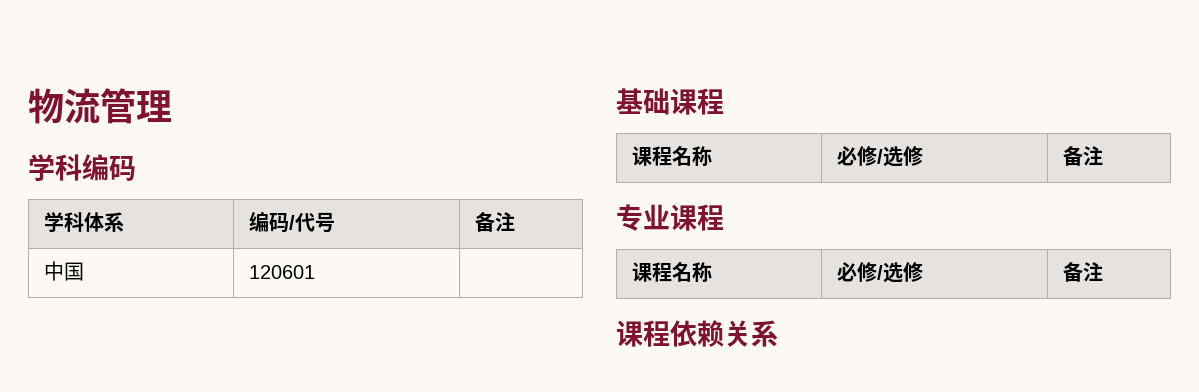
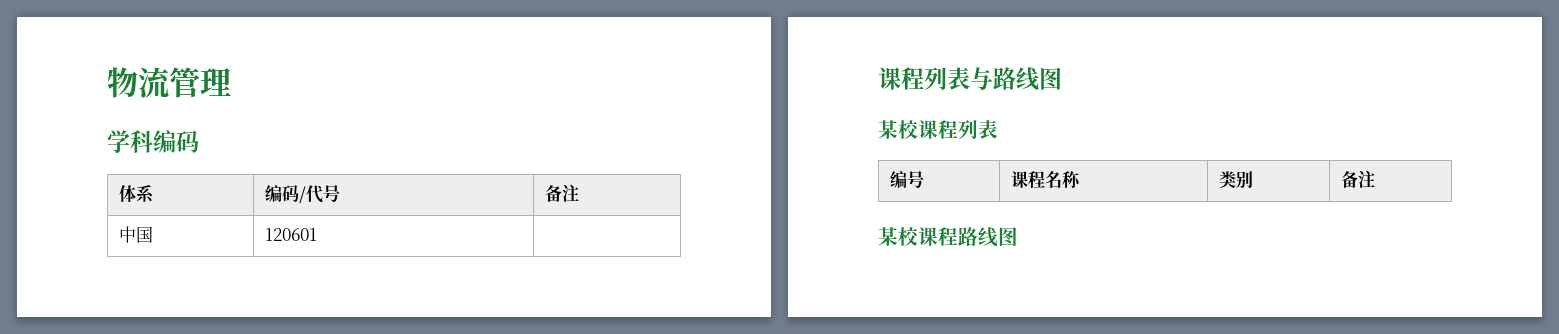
[43,212,84,232] 学科 -> (199, 141) none
[616,88,724,115] [631,146,712,167] [836,146,923,167] [1062,146,1103,166] [616,204,724,231] [631,262,712,283] [836,262,923,283] [1062,262,1103,282] [616,320,778,347] 基础课程 // 课程名称 | 必修/选修 | 备注 // 专业课程 // 课程名称 | 必修/选修 | 备注 // 课程依赖关系 -> [878,67,1062,91] [878,120,998,140] [889,171,924,188] [1010,171,1081,189] [1218,171,1253,189] [1340,170,1375,188] [878,227,1018,247] 课程列表与路线图 // 某校课程列表 // 编号 | 课程名称 | 类别 | 备注 // 某校课程路线图

